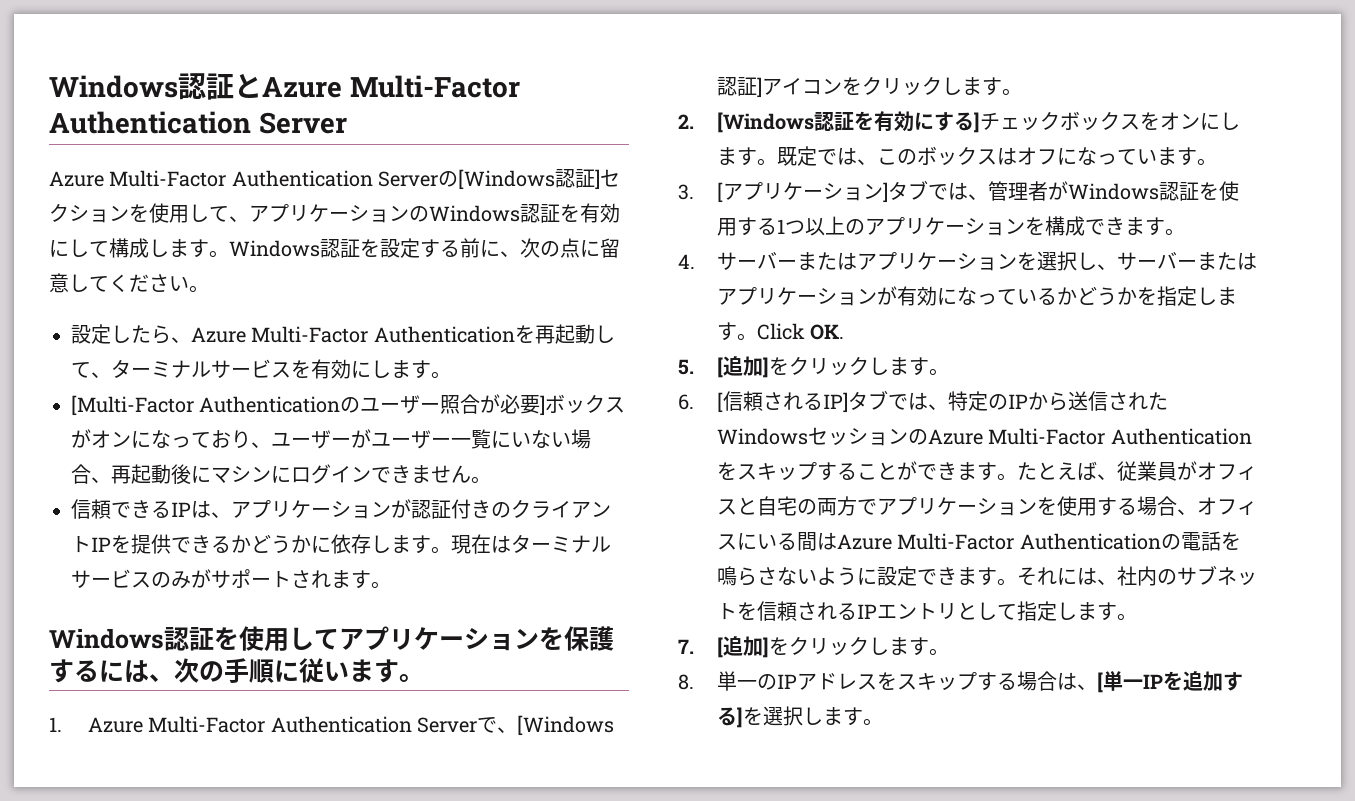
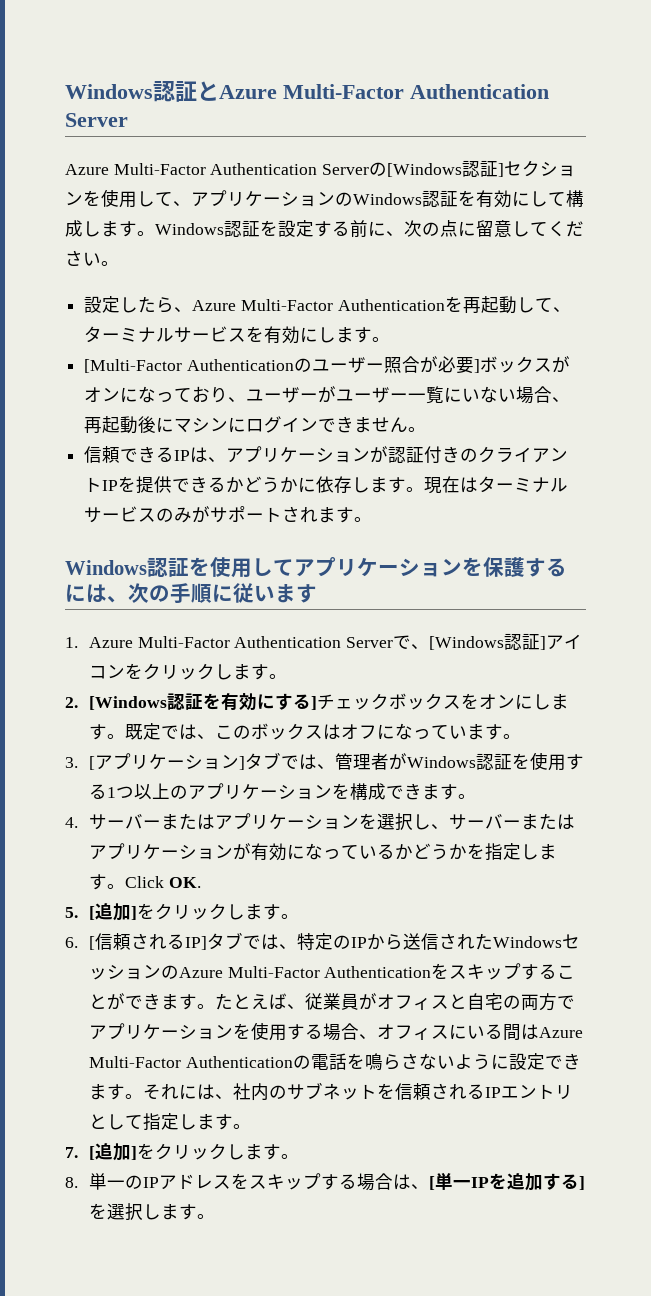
[399,674,424,682] 。 -> (317, 593) none

